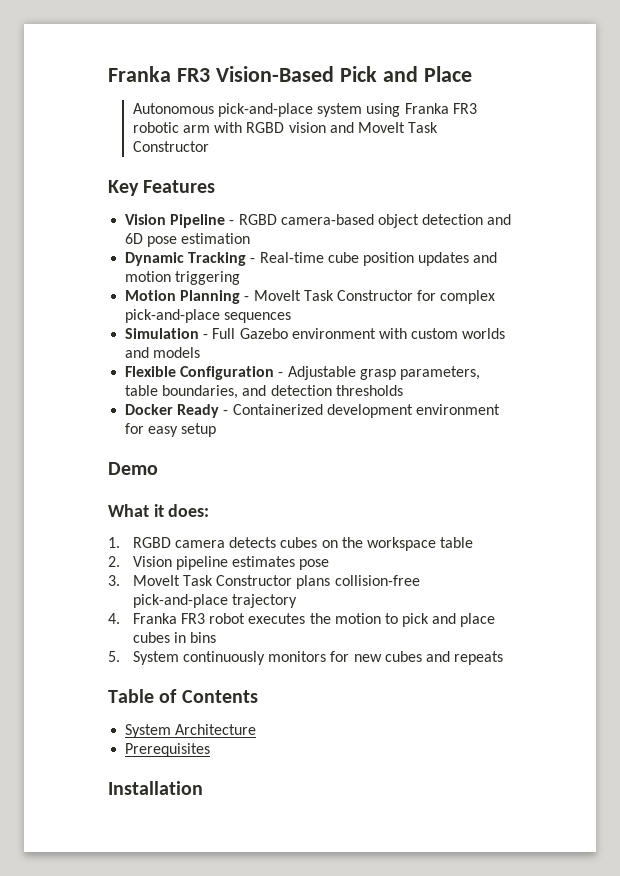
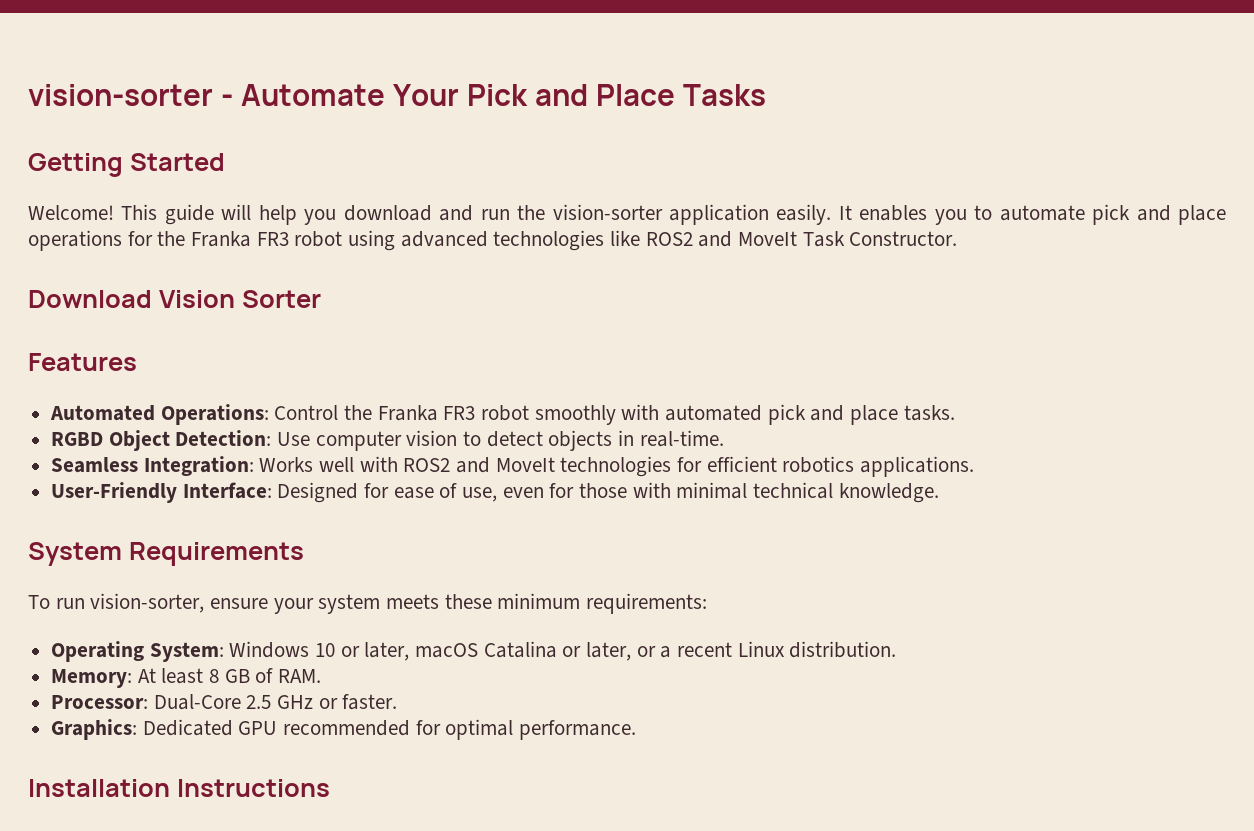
[108,66,334,82] Franka FR3 Vision-Based -> [28,84,459,106] vision-sorter - Automate Your
[132,103,477,117] [132,122,439,133] [132,141,209,152] [108,180,216,196] [125,214,512,228] [125,233,251,247] [125,252,498,266] [125,271,241,285] [125,290,496,304] [125,309,292,323] [125,328,506,339] [125,347,201,358] [125,366,480,380] [125,385,403,399] [125,404,500,418] [125,423,217,437] [108,462,158,475] [108,504,210,517] [108,537,474,551] [108,556,330,570] [108,575,420,589] [132,594,298,608] [108,613,496,627] [132,632,217,643] [108,651,504,665] [108,689,258,703] [125,724,257,738] [125,743,211,757] // Autonomous pick-and-place system using Franka FR3 robotic arm with RGBD vision and MoveIt Task Constructor // Key Features // Vision Pipeline - RGBD camera-based object detection and 6D pose estimation // Dynamic Tracking - Real-time cube position updates and motion triggering // Motion Planning - MoveIt Task Constructor for complex pick-and-place sequences // Simulation - Full Gazebo environment with custom worlds and models // Flexible Configuration - Adjustable grasp parameters, table boundaries, and detection thresholds // Docker Ready - Containerized development environment for easy setup // Demo // What it does: // 1. RGBD camera detects cubes on the workspace table // 2. Vision pipeline estimates pose // 3. MoveIt Task Constructor plans collision-free pick-and-place trajectory // 4. Franka FR3 robot executes the motion to pick and place cubes in bins // 5. System continuously monitors for new cubes and repeats // Table of Contents // System Architecture // Prerequisites -> [682,84,766,106] [28,153,225,177] [28,204,1227,225] [28,230,958,251] [28,290,321,308] [28,353,137,371] [50,404,955,425] [51,430,724,451] [51,456,975,477] [51,482,939,503] [28,542,304,566] [28,593,708,614] [51,641,897,662] [51,668,322,688] [51,694,398,710] [51,719,637,740] Tasks // Getting Started // Welcome! This guide will help you download and run the vision-sorter application easily. It enables you to automate pick and place operations for the Franka FR3 robot using advanced technologies like ROS2 and MoveIt Task Constructor. // Download Vision Sorter // Features // Automated Operations: Control the Franka FR3 robot smoothly with automated pick and place tasks. // RGBD Object Detection: Use computer vision to detect objects in real-time. // Seamless Integration: Works well with ROS2 and MoveIt technologies for efficient robotics applications. // User-Friendly Interface: Designed for ease of use, even for those with minimal technical knowledge. // System Requirements // To run vision-sorter, ensure your system meets these minimum requirements: // Operating System: Windows 10 or later, macOS Catalina or later, or a recent Linux distribution. // Memory: At least 8 GB of RAM. // Processor: Dual-Core 2.5 GHz or faster. // Graphics: Dedicated GPU recommended for optimal performance.
(203, 788) none -> [176,779,330,797] Instructions

